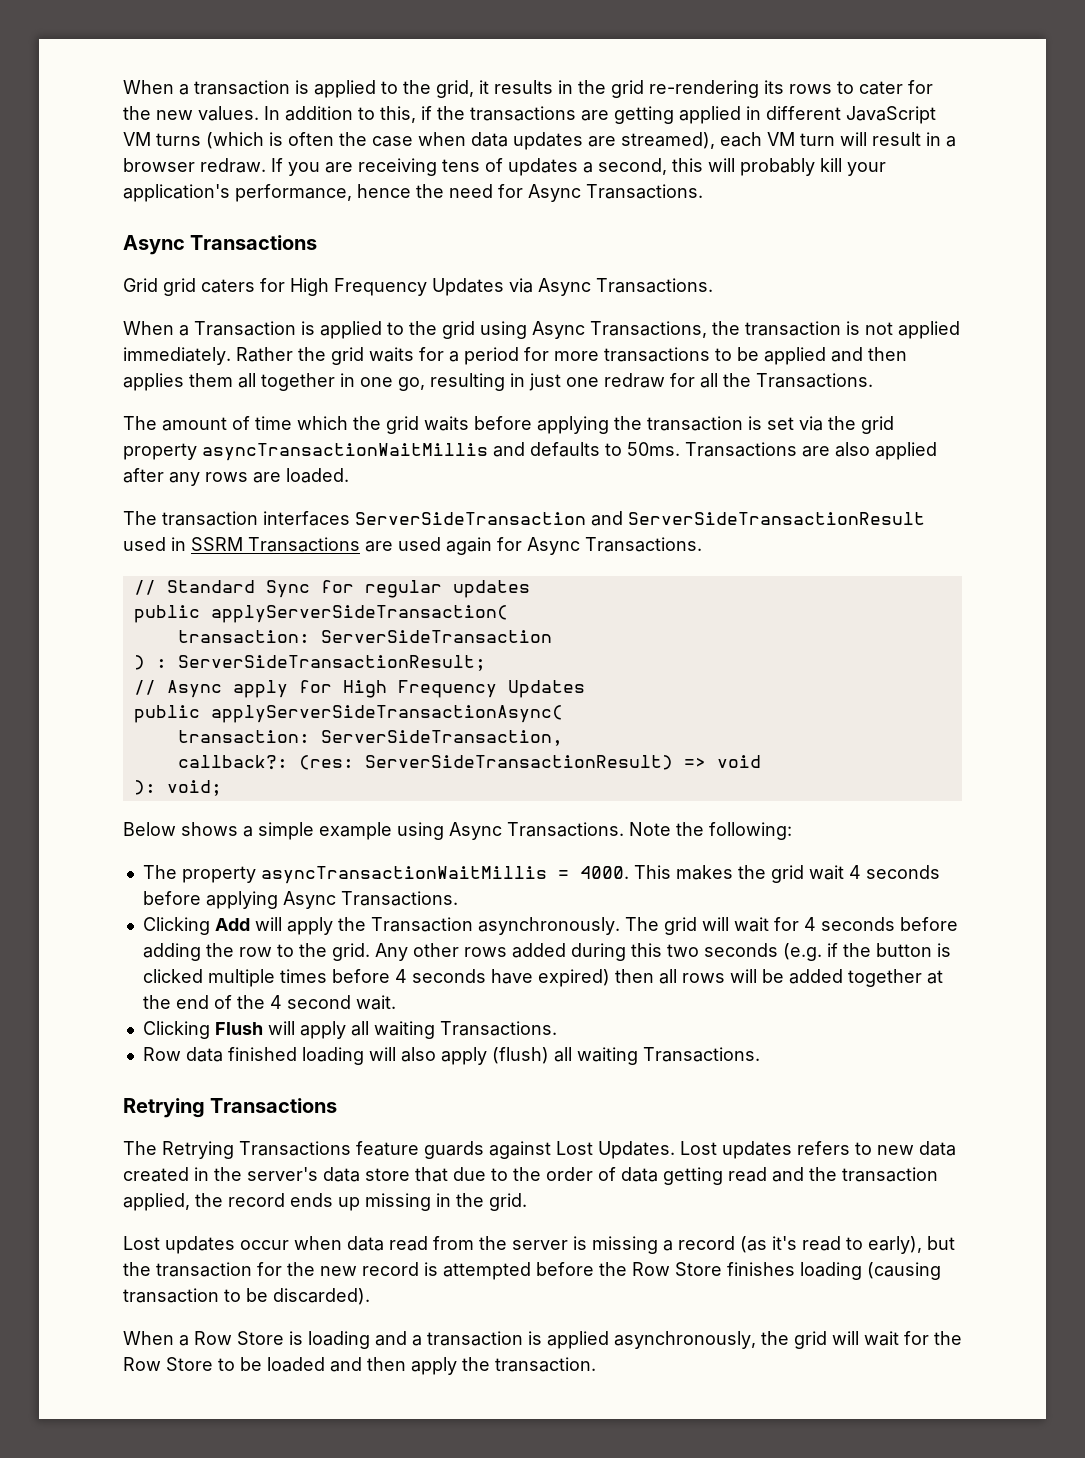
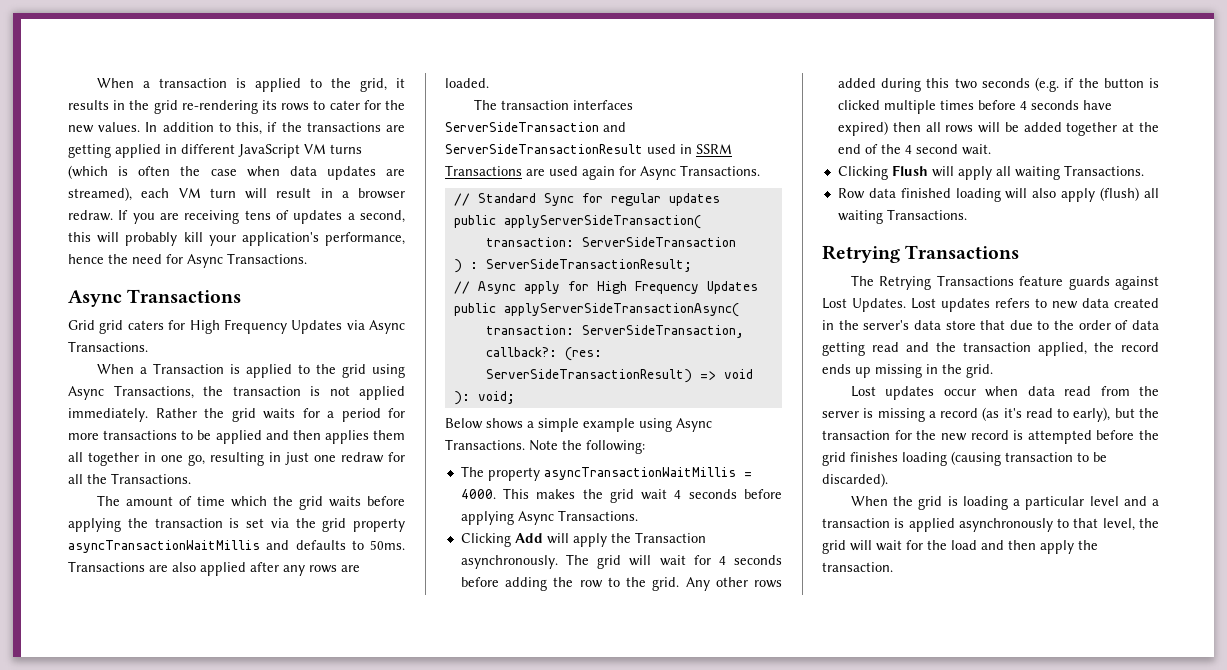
[632,1262,722,1276] Row Store -> [822,452,846,466] grid
[179,1331,370,1349] a Row Store is loading -> [893,496,1119,510] the grid is loading a particular level
[614,1331,756,1349] asynchronously, -> [958,518,1135,532] asynchronously to that level,
[123,1357,325,1372] Row Store to be loaded -> [951,540,977,550] load

